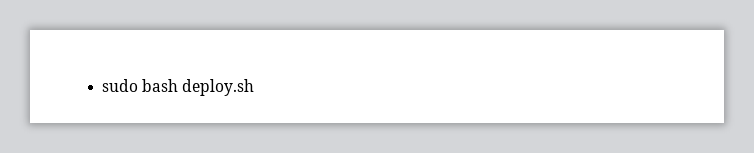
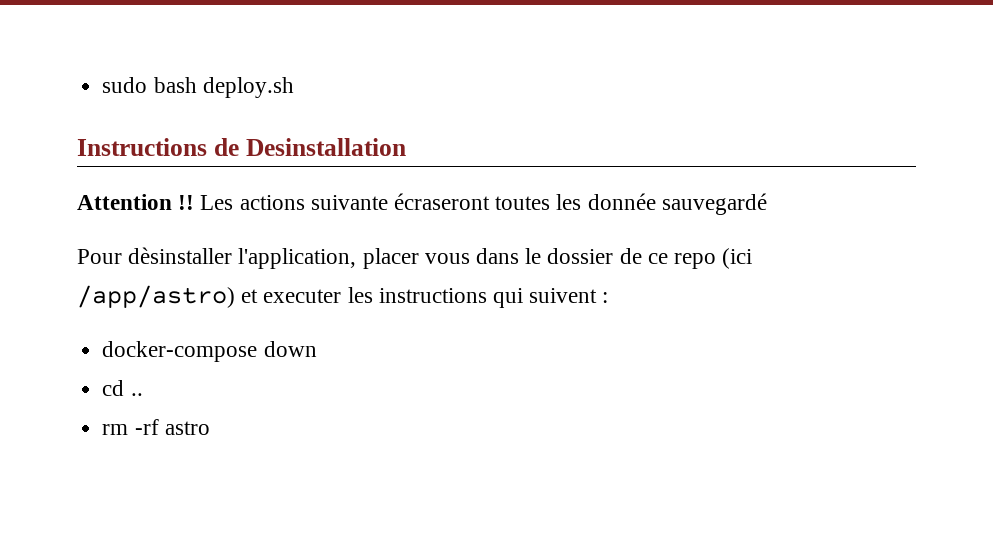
(255, 87) none -> [77,138,406,156] [77,193,767,215] [77,247,753,269] [77,285,609,308] [102,341,317,362] [102,380,143,396] [102,419,210,435] // Instructions de Desinstallation // Attention !! Les actions suivante écraseront toutes les donnée sauvegardé // Pour dèsinstaller l'application, placer vous dans le dossier de ce repo (ici /app/astro) et executer les instructions qui suivent : // docker-compose down // cd .. // rm -rf astro

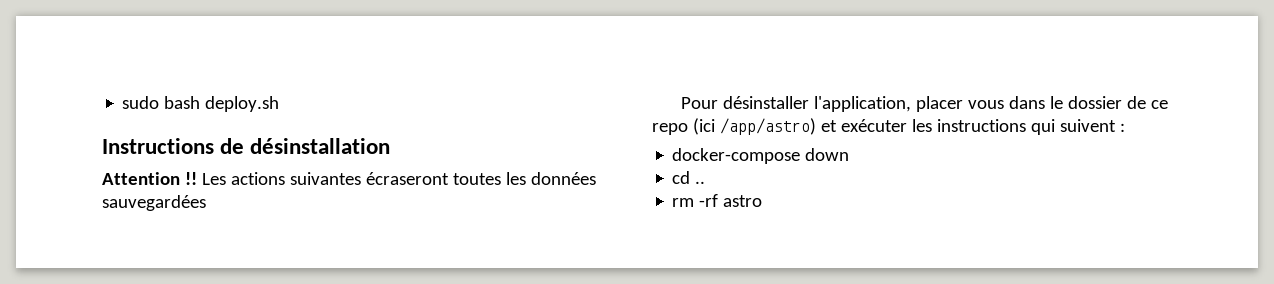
[245,138,406,156] Desinstallation -> [250,138,391,154] désinstallation
[310,195,388,210] suivante -> [289,172,361,185] suivantes
[587,193,767,215] donnée sauvegardé -> [530,172,596,185] [102,195,206,211] données sauvegardées
[128,247,233,264] dèsinstaller -> [723,96,810,109] désinstaller
[263,289,342,303] executer -> [840,119,907,132] exécuter

